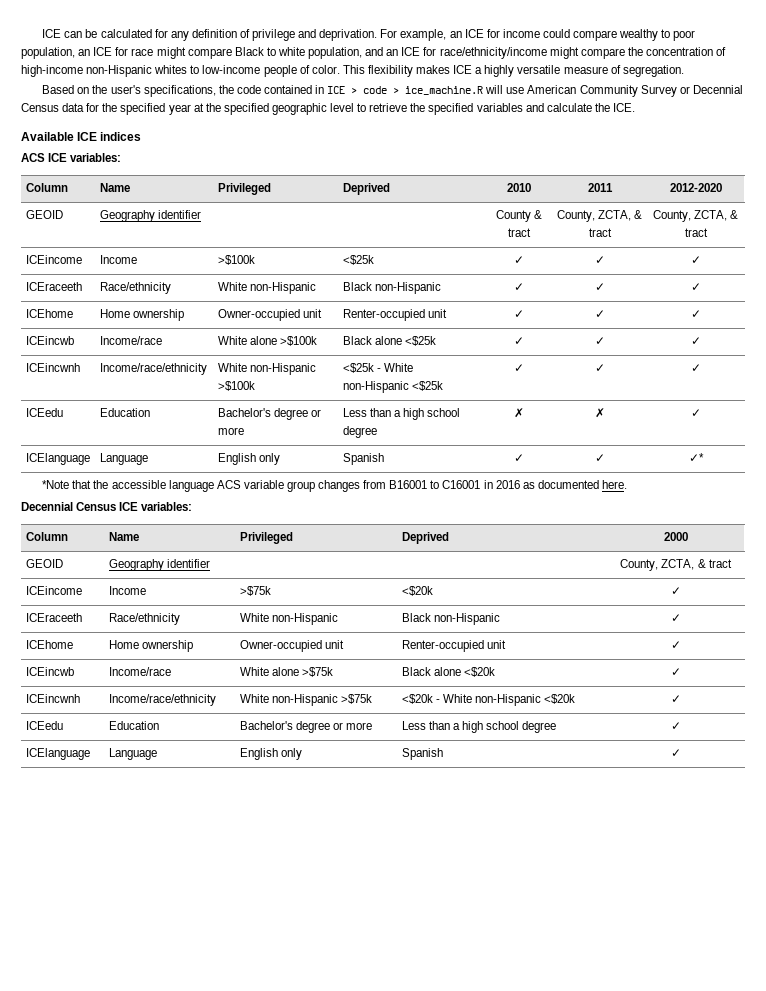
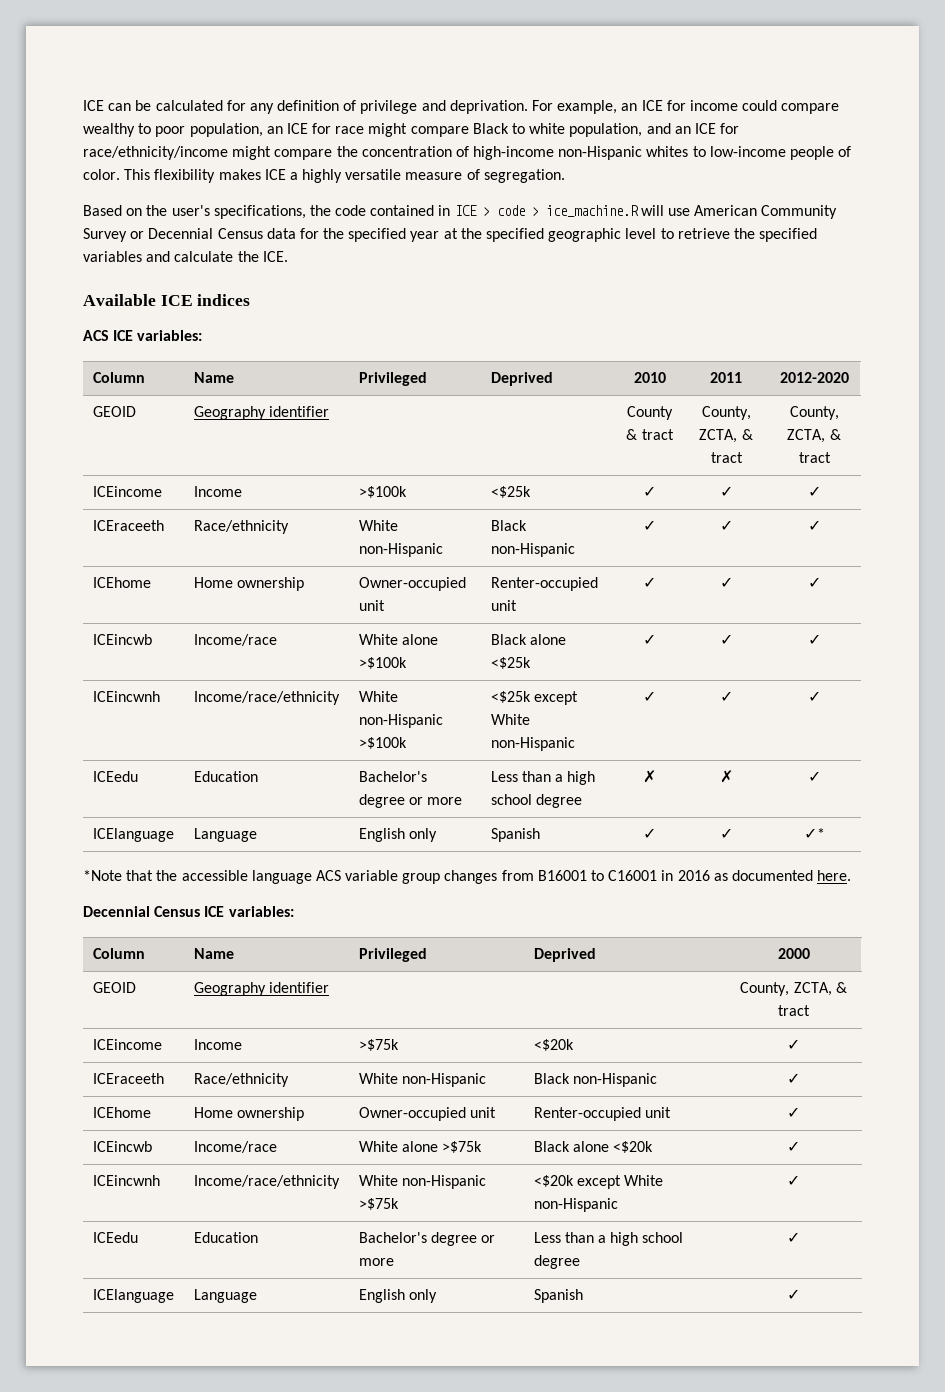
[376,363,413,372] [342,381,443,393] - White non-Hispanic <$25k -> [533,691,578,705] [490,714,530,725] [490,737,575,751] except White non-Hispanic
[435,694,576,706] - White non-Hispanic <$20k -> [576,1175,664,1189] [533,1198,618,1212] except White non-Hispanic

